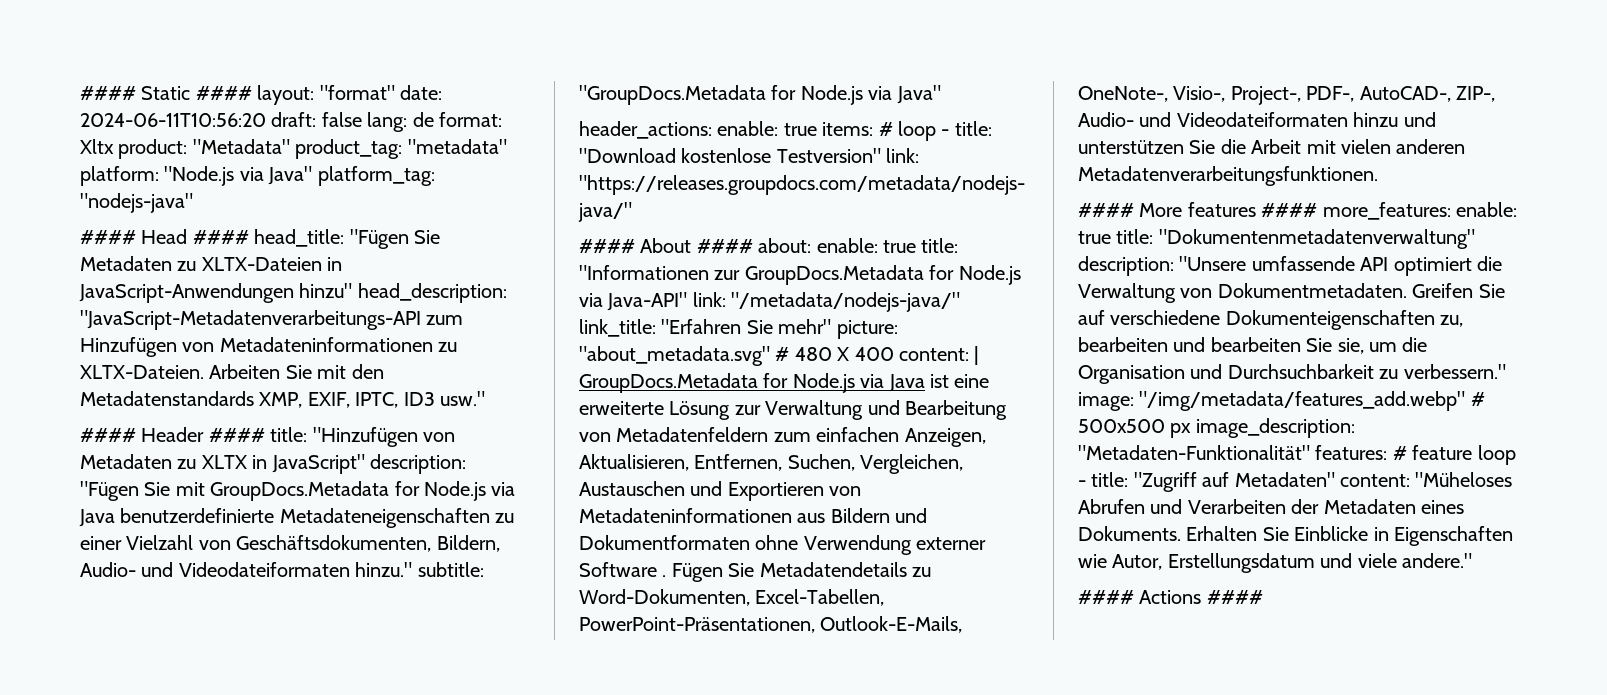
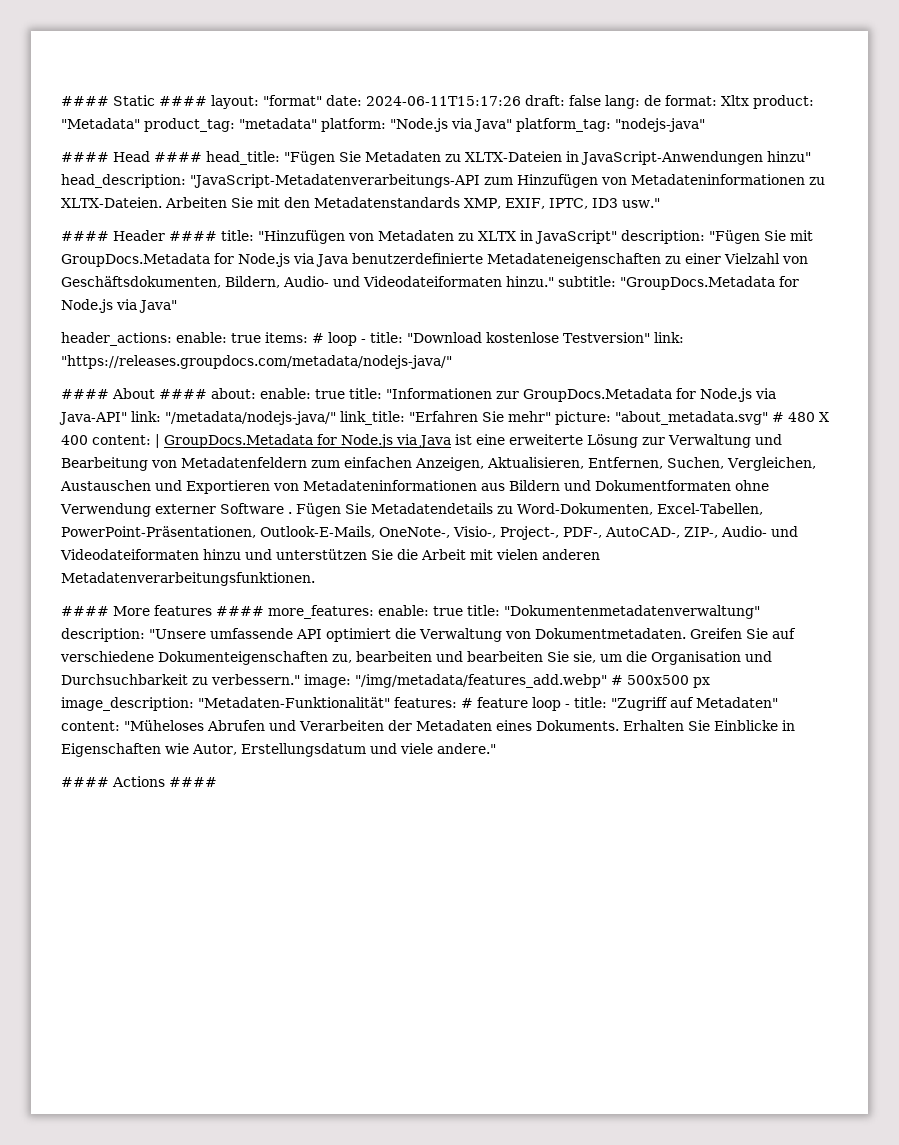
[80,113,266,127] 2024-06-11T10:56:20 -> [366,96,521,106] 2024-06-11T15:17:26

